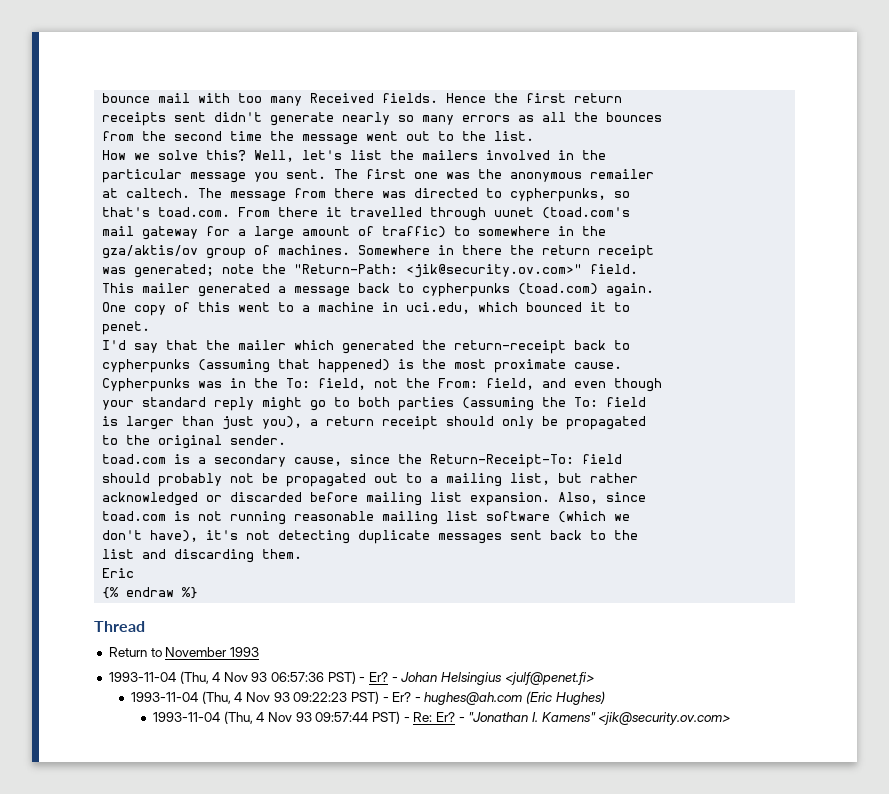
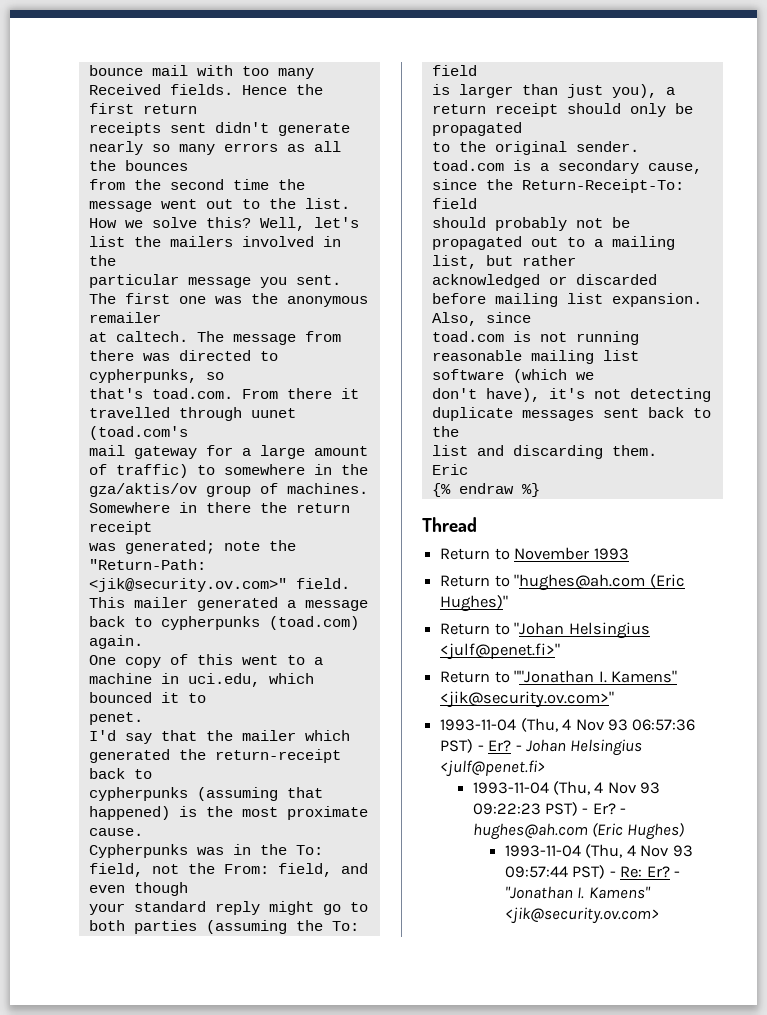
(259, 652) none -> [440,574,685,591] [440,595,509,612] [440,622,650,639] [440,643,561,660] [440,670,677,683] [440,691,615,708] // Return to "hughes@ah.com (Eric Hughes)" // Return to "Johan Helsingius <julf@penet.fi>" // Return to ""Jonathan I. Kamens" <jik@security.ov.com>"

